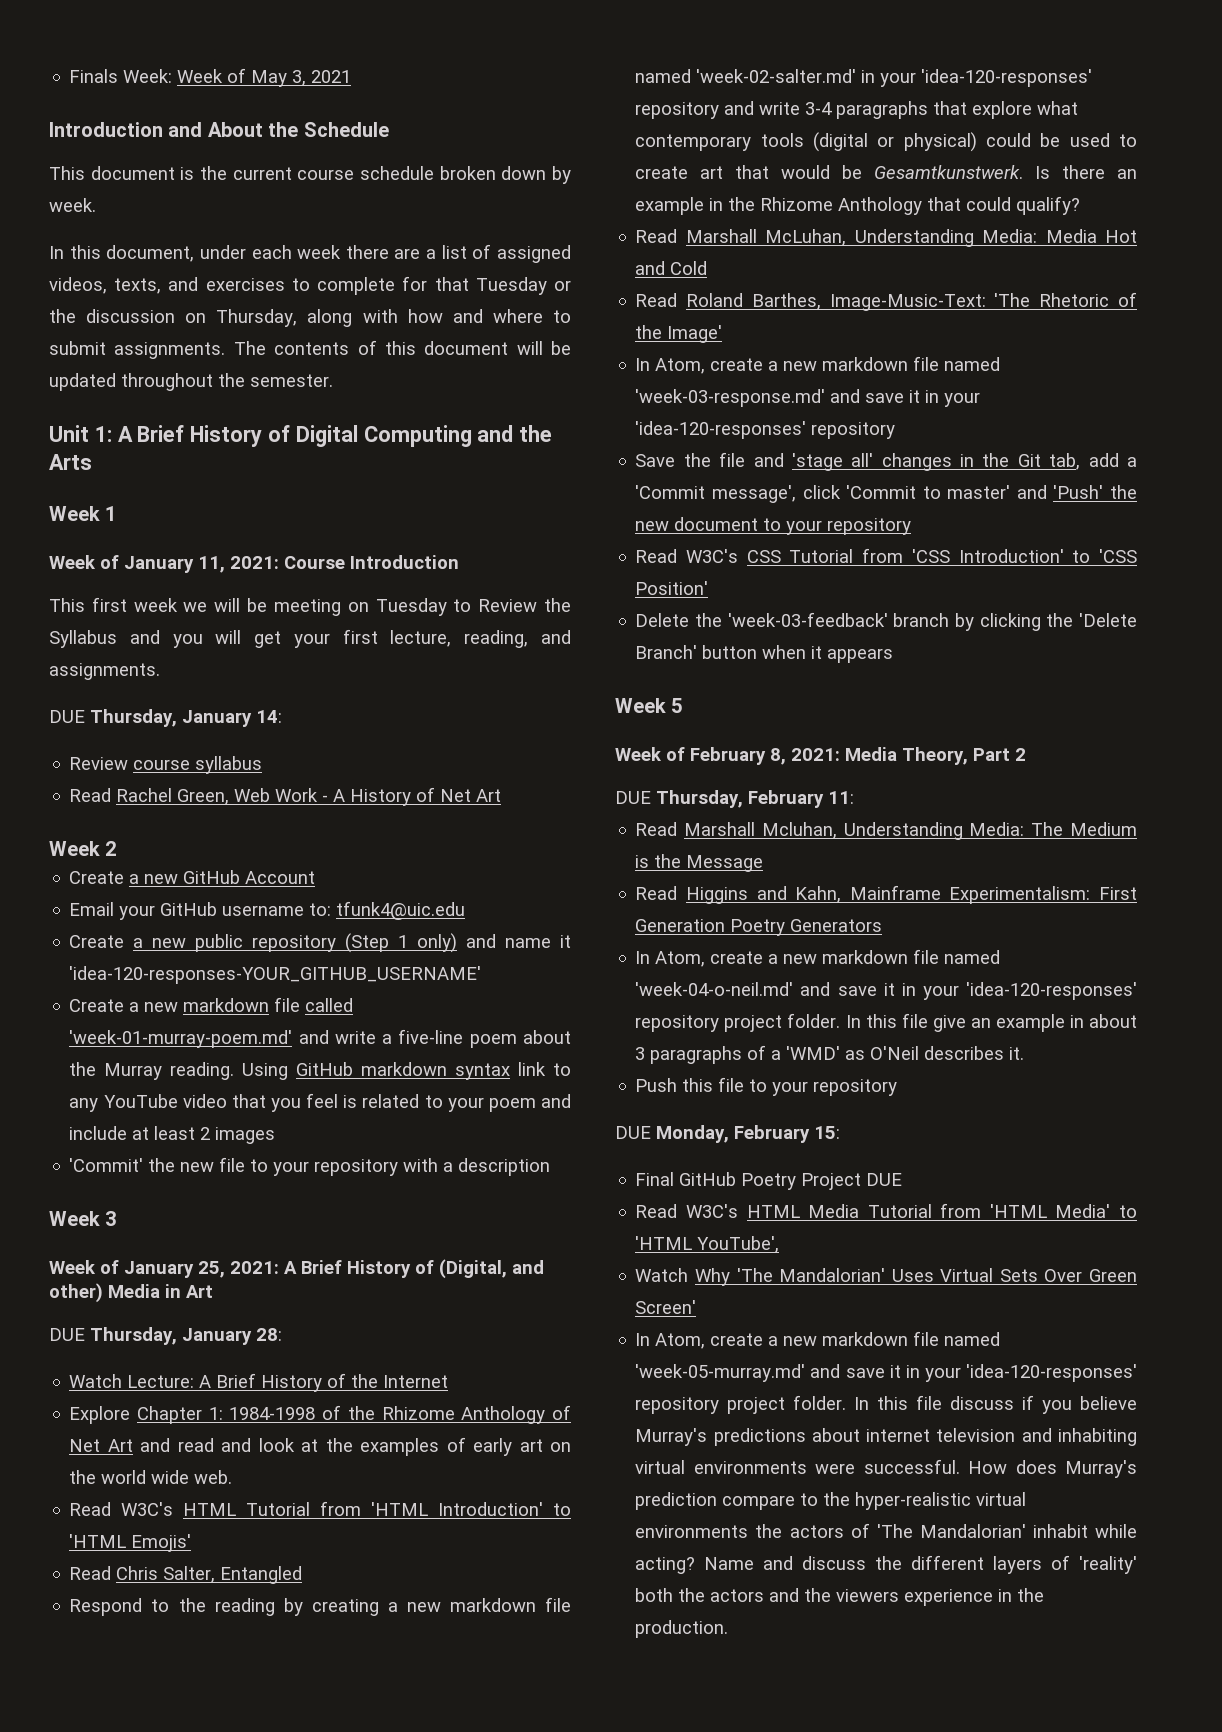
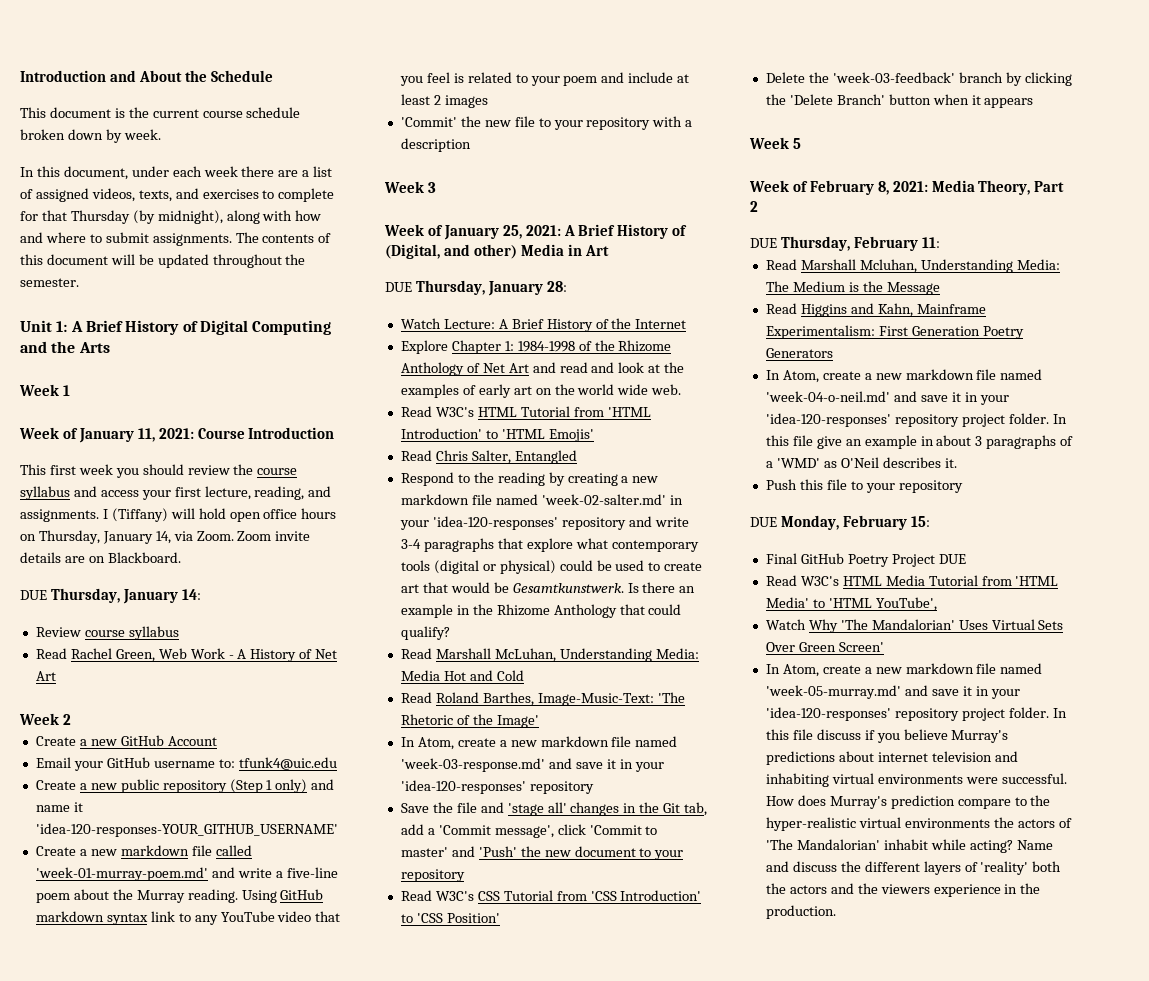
[69,68,352,87] Finals Week: Week of May 3, 2021 // -> (20, 76) none
[475,277,571,295] [49,309,298,327] Tuesday or the discussion on Thursday, -> [70,210,223,224] Thursday (by midnight),
[183,598,571,616] [49,630,282,648] we will be meeting on Tuesday to Review the Syllabus and you will get -> [115,464,298,478] [20,486,139,500] you should review the course syllabus and access
(160, 671) none -> [102,508,337,522] [20,530,311,544] [20,552,181,563] I (Tiffany) will hold open office hours on Thursday, January 14, via Zoom. Zoom invite details are on Blackboard.

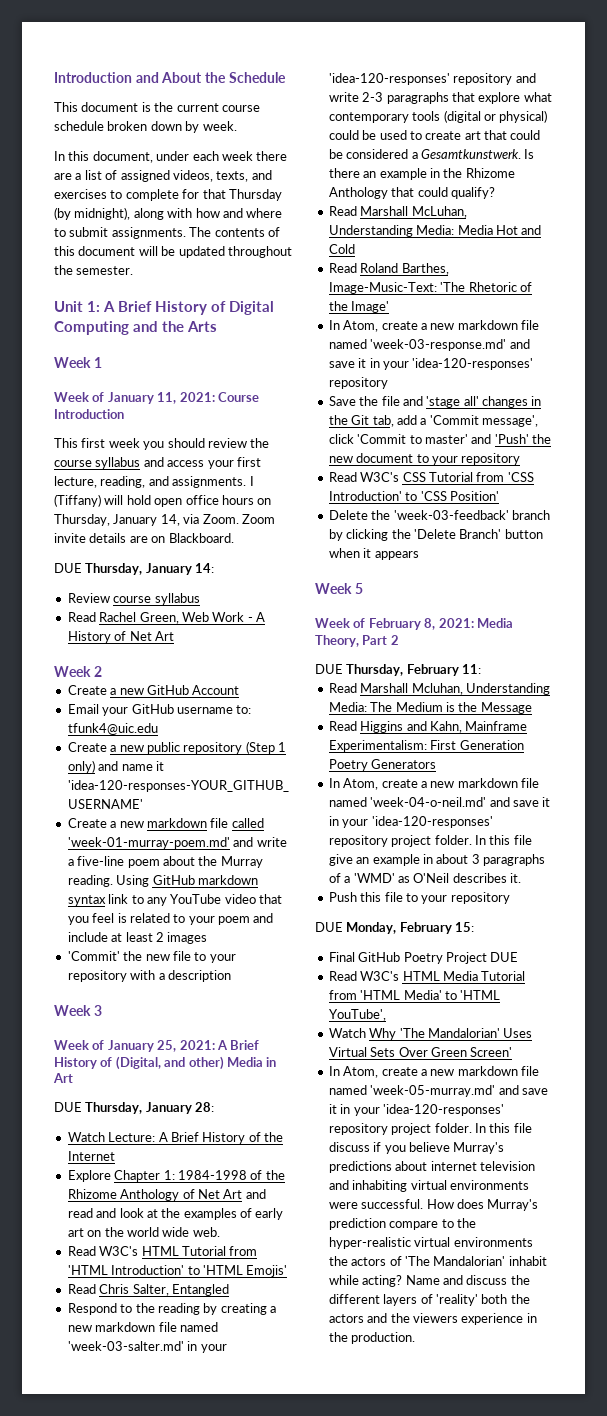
[541,494,666,505] 'week-02-salter.md' -> [67,1341,184,1351] 'week-03-salter.md'
[400,539,421,549] 3-4 -> [362,92,384,102] 2-3
[450,582,509,593] would be -> [510,130,541,140] [328,149,418,159] could be considered a

